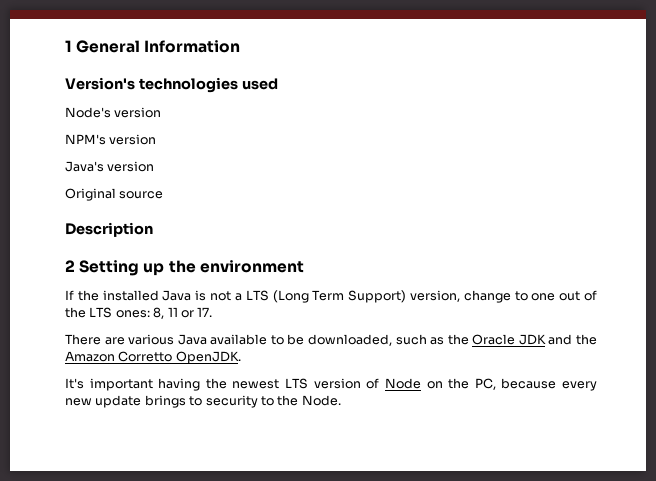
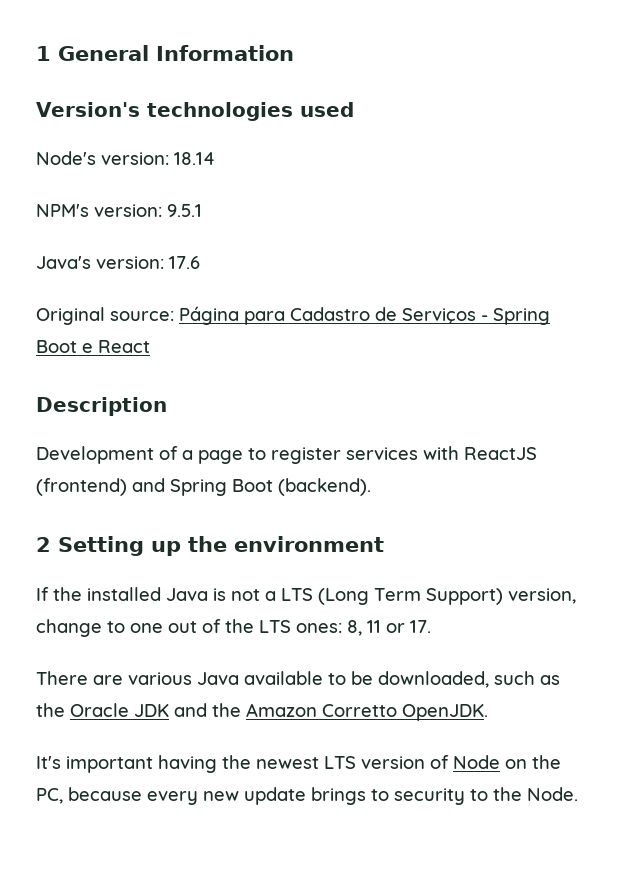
[114,107,162,118] version -> [101,152,215,165] version: 18.14
[109,134,157,145] version -> [94,204,202,217] version: 9.5.1
[107,161,155,172] version -> [96,256,200,269] version: 17.6
[119,191,164,199] [65,222,153,237] source // Description -> [110,306,550,325] [36,340,150,353] [36,397,167,416] [36,446,537,464] [36,478,371,496] source: Página para Cadastro de Serviços - Spring Boot e React // Description // Development of a page to register services with ReactJS (frontend) and Spring Boot (backend).

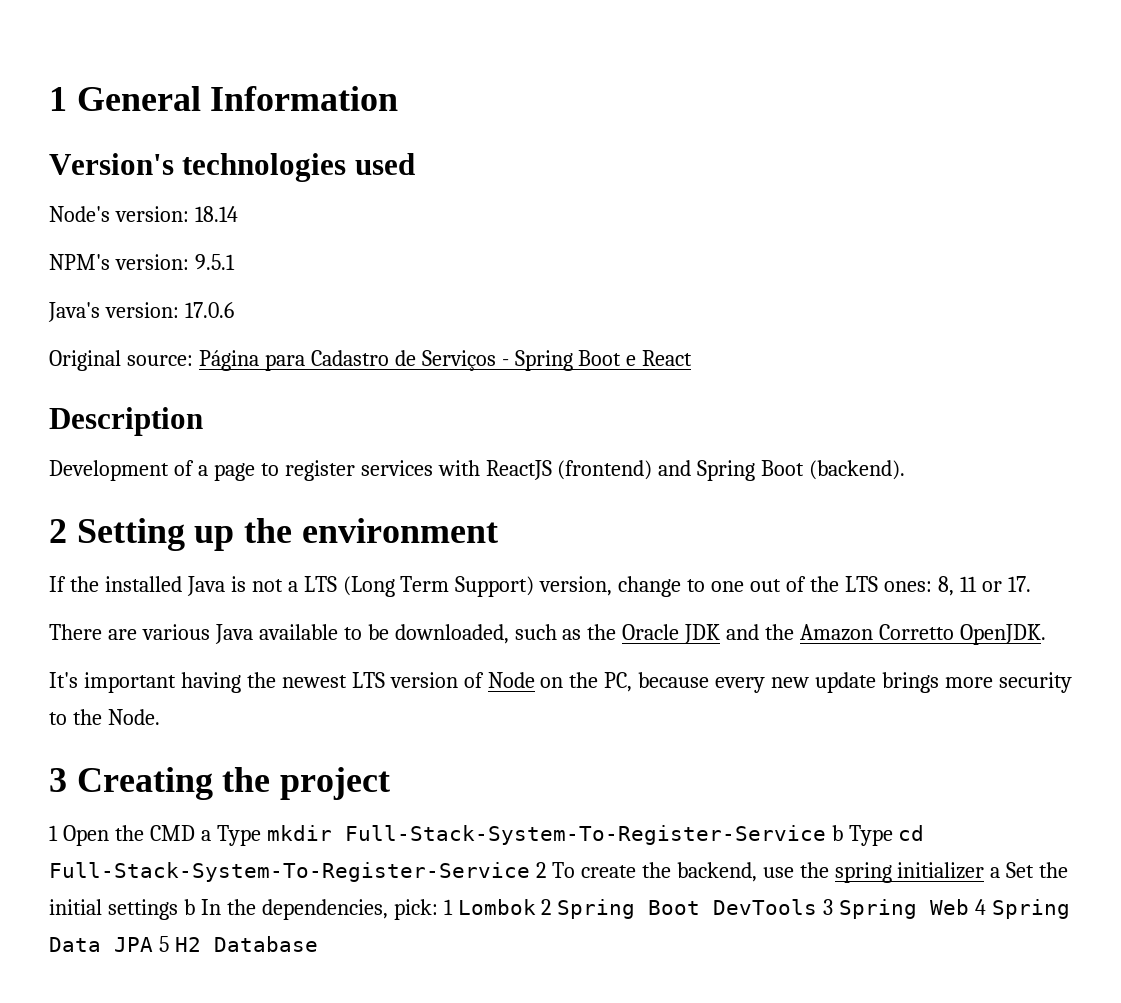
[169,256,200,269] 17.6 -> [184,302,234,318] 17.0.6
[371,789,389,801] to -> [944,677,993,688] more
(578, 794) none -> [49,767,391,800] [49,825,925,846] [49,862,1069,883] [49,899,1071,920] [49,936,318,952] // 3 Creating the project // 1 Open the CMD a Type mkdir Full-Stack-System-To-Register-Service b Type cd Full-Stack-System-To-Register-Service 2 To create the backend, use the spring initializer a Set the initial settings b In the dependencies, pick: 1 Lombok 2 Spring Boot DevTools 3 Spring Web 4 Spring Data JPA 5 H2 Database

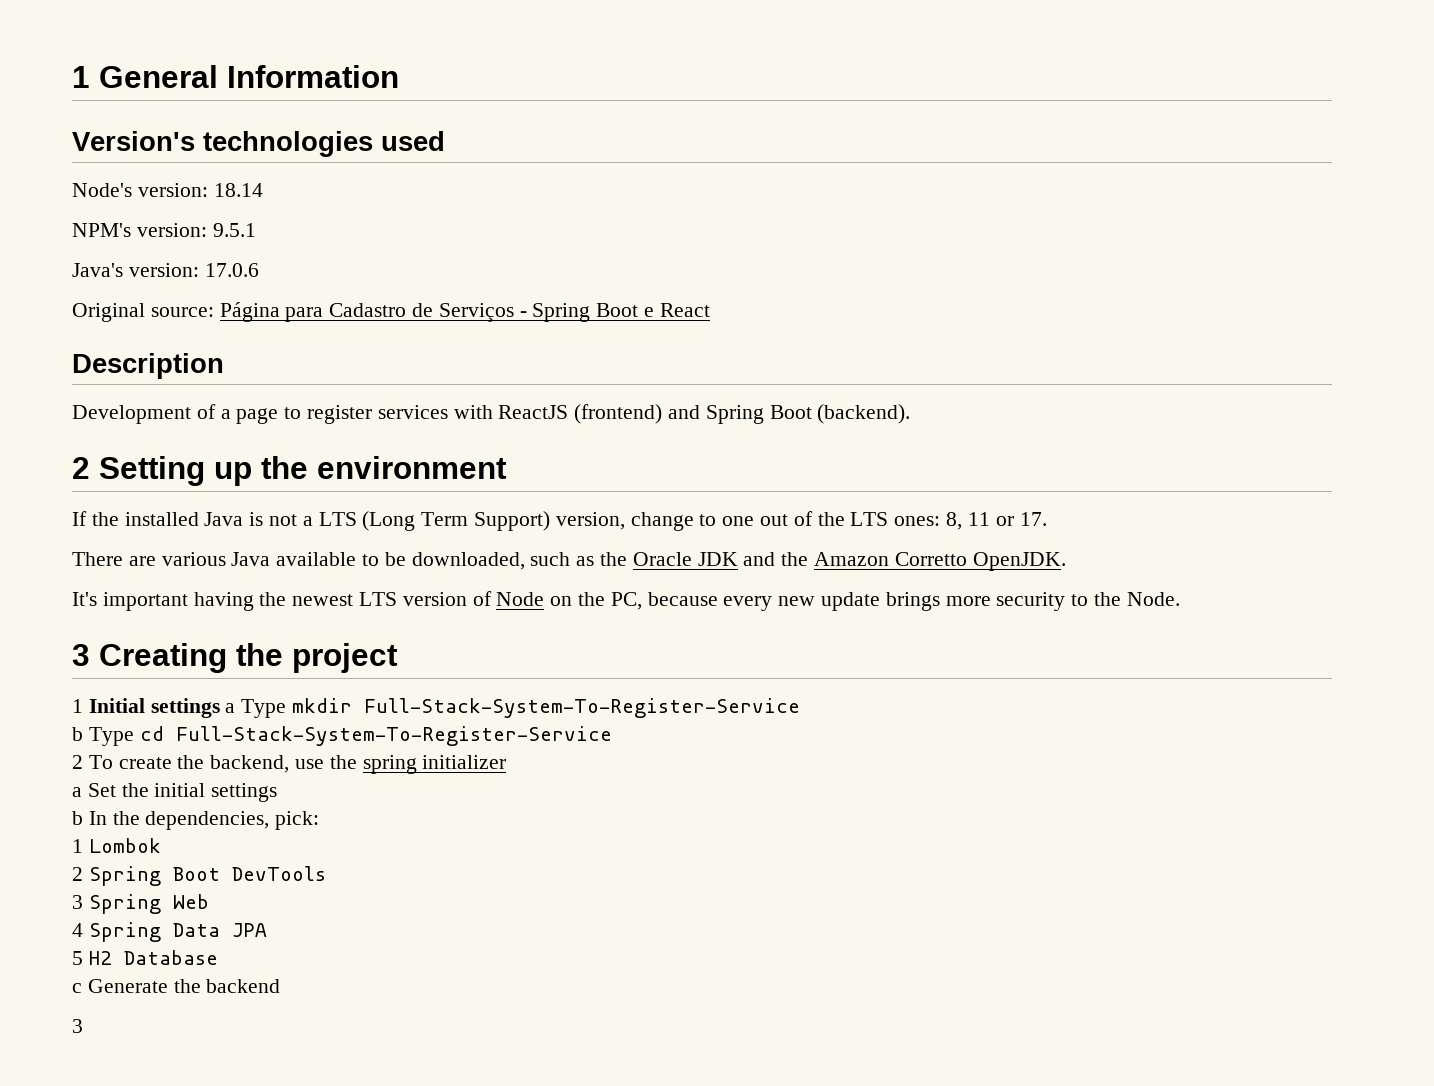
[62,825,195,846] Open the CMD -> [88,698,220,718] Initial settings
(826, 835) none -> (801, 708) //
(530, 872) none -> (612, 736) //
(985, 870) none -> (507, 762) //
(178, 909) none -> (278, 792) //
(438, 909) none -> (320, 820) //
(536, 907) none -> (161, 845) //
(818, 907) none -> (326, 873) //
(970, 907) none -> (209, 901) //
(153, 944) none -> (267, 930) //
(318, 944) none -> [72,979,281,993] [72,1019,83,1033] // c Generate the backend // 3

